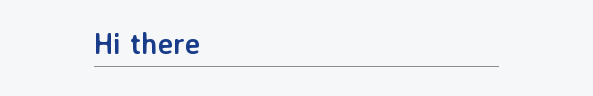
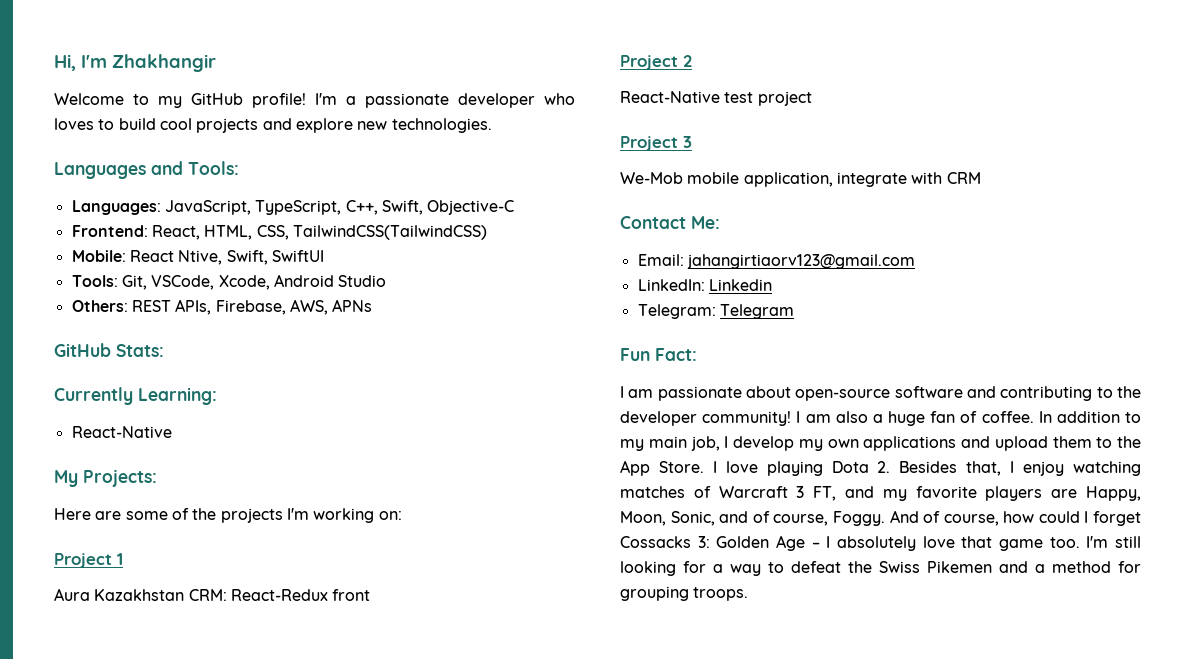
[94,32,200,54] Hi there -> [54,54,216,72] [54,93,575,108] [54,118,492,133] [54,161,239,179] [71,200,515,215] [71,225,487,240] [71,250,324,265] [71,274,387,290] [71,299,373,315] [54,343,164,357] [54,387,217,405] [71,426,172,438] [54,469,157,487] [54,508,402,523] [54,553,123,568] [54,588,371,601] [620,55,692,70] [620,91,812,106] [620,136,692,151] [620,172,981,187] [620,216,720,229] [637,254,915,269] [637,279,772,291] [637,304,794,319] [620,348,697,361] [620,386,1141,401] [620,411,1141,426] [620,436,1141,451] [620,460,1141,476] [620,486,1141,501] [620,510,1141,526] [620,535,1141,551] [620,561,1141,576] [620,586,749,601] Hi, I'm Zhakhangir // Welcome to my GitHub profile! I'm a passionate developer who loves to build cool projects and explore new technologies. // Languages and Tools: // Languages: JavaScript, TypeScript, C++, Swift, Objective-C // Frontend: React, HTML, CSS, TailwindCSS(TailwindCSS) // Mobile: React Ntive, Swift, SwiftUI // Tools: Git, VSCode, Xcode, Android Studio // Others: REST APIs, Firebase, AWS, APNs // GitHub Stats: // Currently Learning: // React-Native // My Projects: // Here are some of the projects I'm working on: // Project 1 // Aura Kazakhstan CRM: React-Redux front // Project 2 // React-Native test project // Project 3 // We-Mob mobile application, integrate with CRM // Contact Me: // Email: jahangirtiaorv123@gmail.com // LinkedIn: Linkedin // Telegram: Telegram // Fun Fact: // I am passionate about open-source software and contributing to the developer community! I am also a huge fan of coffee. In addition to my main job, I develop my own applications and upload them to the App Store. I love playing Dota 2. Besides that, I enjoy watching matches of Warcraft 3 FT, and my favorite players are Happy, Moon, Sonic, and of course, Foggy. And of course, how could I forget Cossacks 3: Golden Age – I absolutely love that game too. I'm still looking for a way to defeat the Swiss Pikemen and a method for grouping troops.

